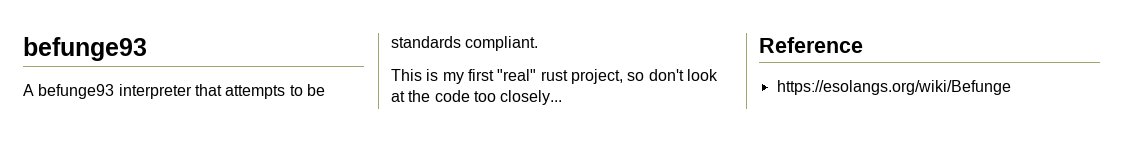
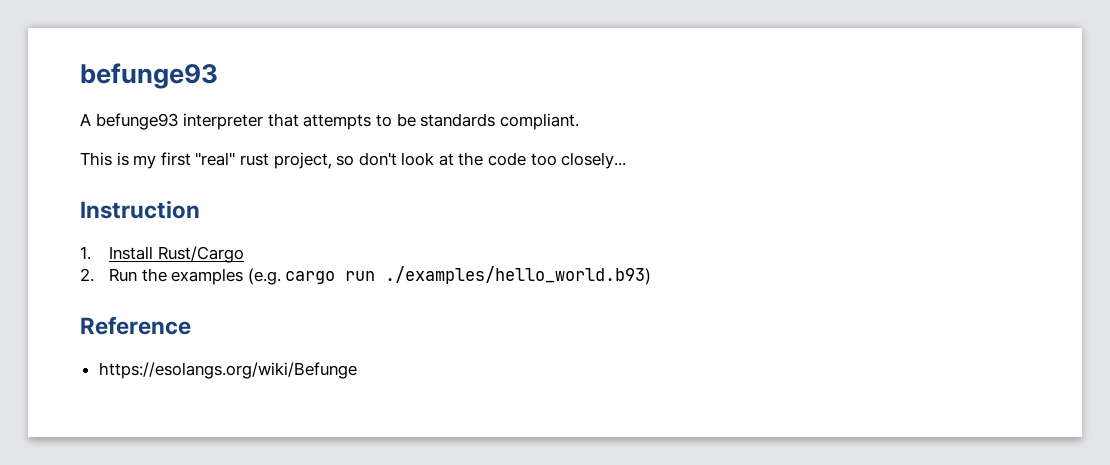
(563, 97) none -> [80,200,200,219] [80,246,244,263] [80,266,652,285] // Instruction // 1. Install Rust/Cargo // 2. Run the examples (e.g. cargo run ./examples/hello_world.b93)

